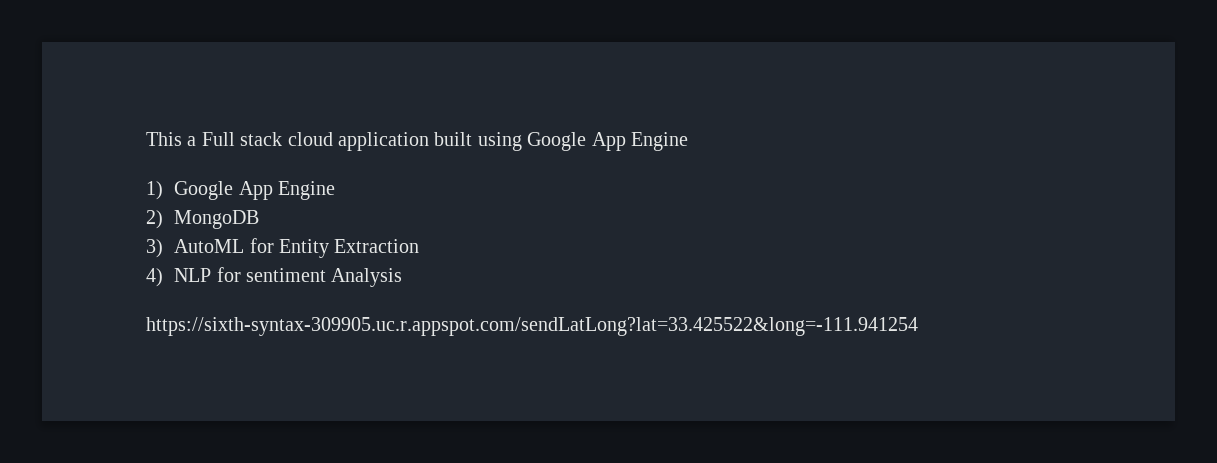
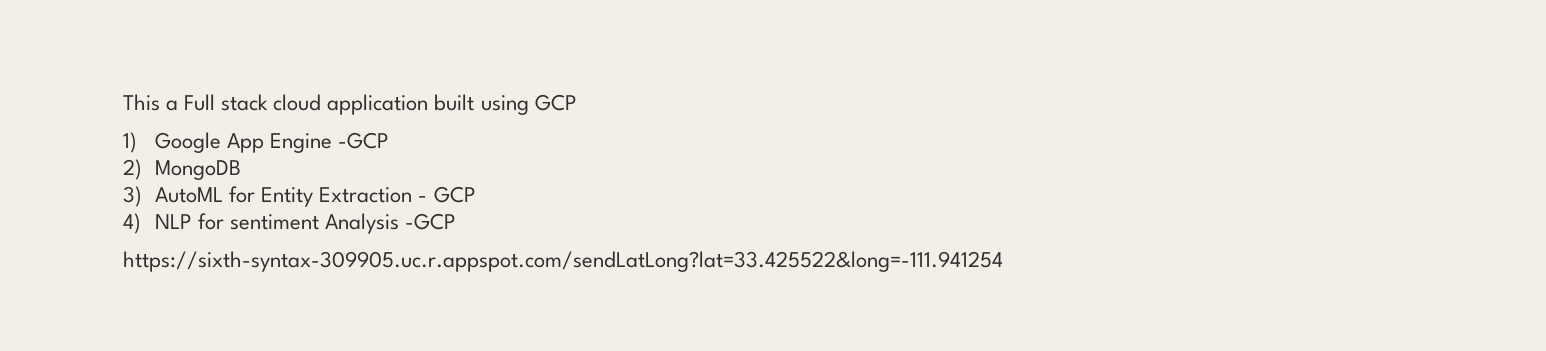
[527,132,688,151] Google App Engine -> [534,94,577,111] GCP
(335, 190) none -> [338,132,390,149] -GCP
(420, 246) none -> [418,186,476,203] - GCP
(403, 277) none -> [405,213,457,230] -GCP

